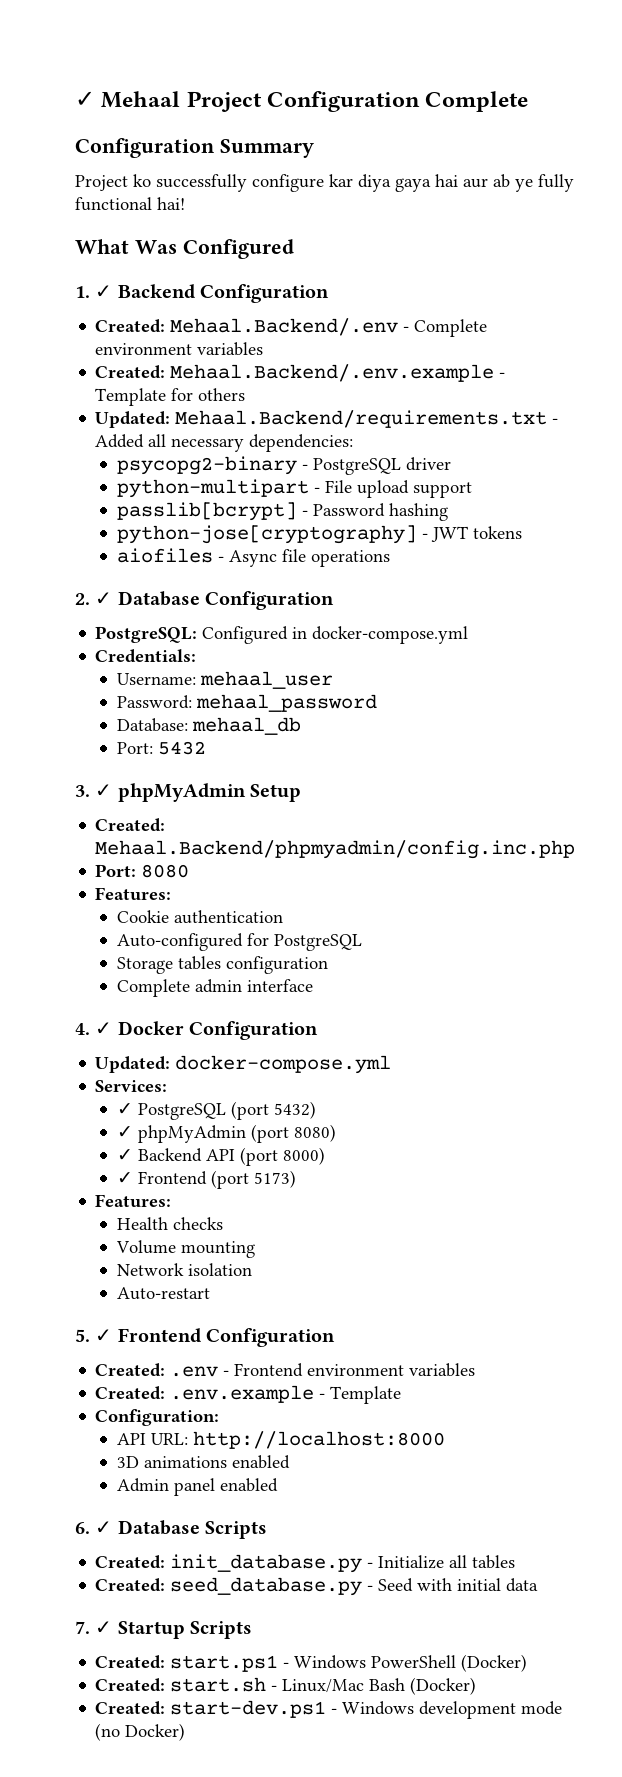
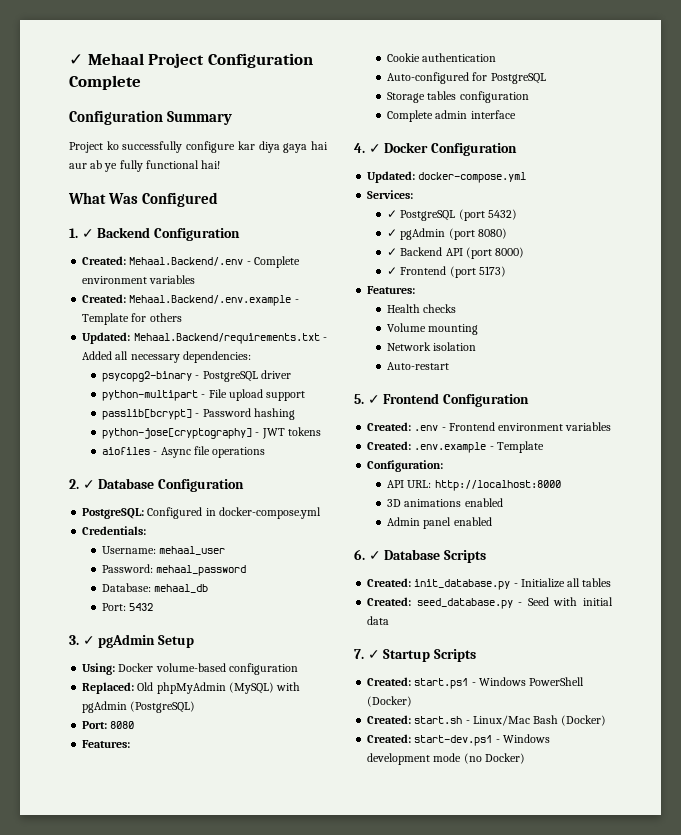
[117,783,246,802] phpMyAdmin -> [98,634,156,648] pgAdmin
[95,818,166,832] [95,840,576,859] Created: Mehaal.Backend/phpmyadmin/config.inc.php -> [82,663,298,675] [82,682,301,694] [82,701,196,713] Using: Docker volume-based configuration // Replaced: Old phpMyAdmin (MySQL) with pgAdmin (PostgreSQL)
[137,1125,246,1143] phpMyAdmin -> [400,228,446,240] pgAdmin

